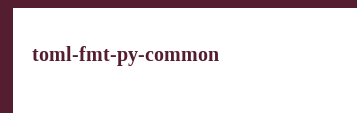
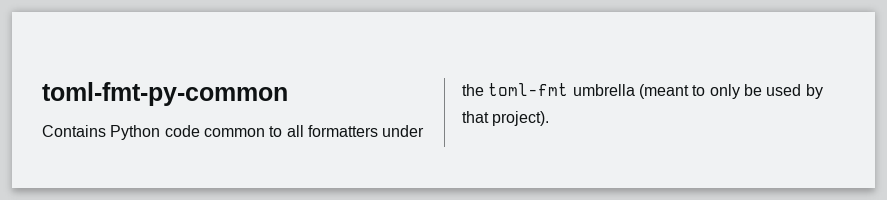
(219, 56) none -> [42,125,425,140] [462,83,823,99] [462,111,550,126] // Contains Python code common to all formatters under the toml-fmt umbrella (meant to only be used by that project).

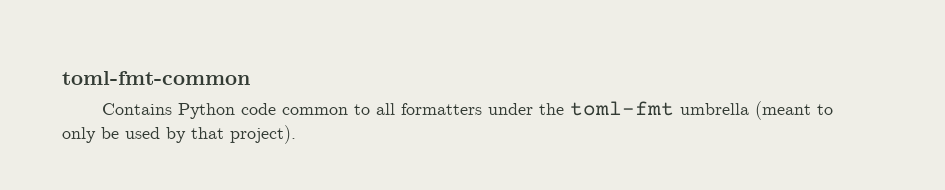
[42,82,288,106] toml-fmt-py-common -> [62,71,250,85] toml-fmt-common

